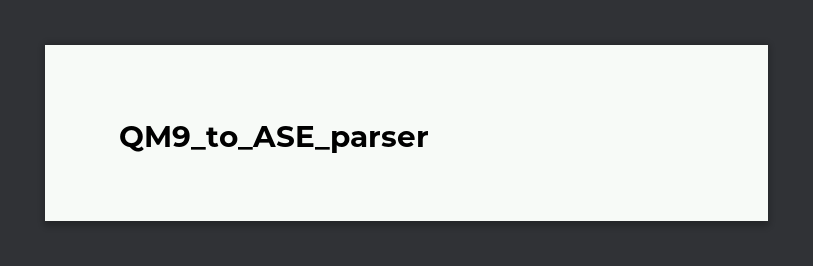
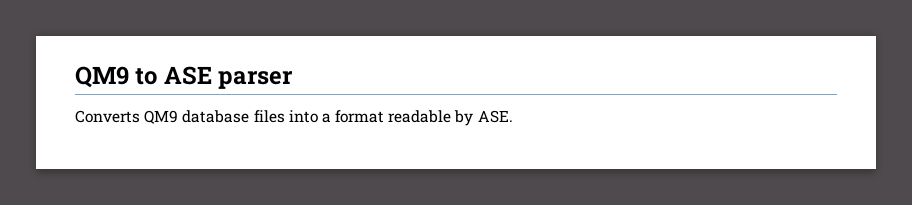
[119,126,429,153] QM9_to_ASE_parser -> [75,66,294,89] [75,110,513,126] QM9 to ASE parser // Converts QM9 database files into a format readable by ASE.

